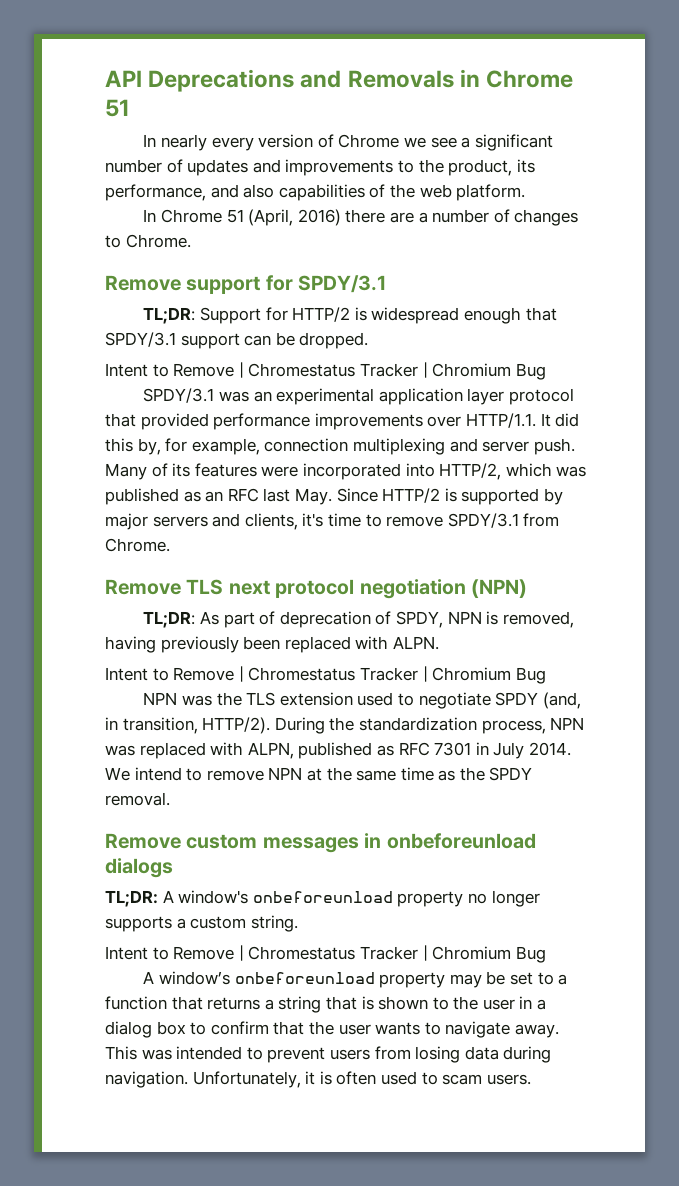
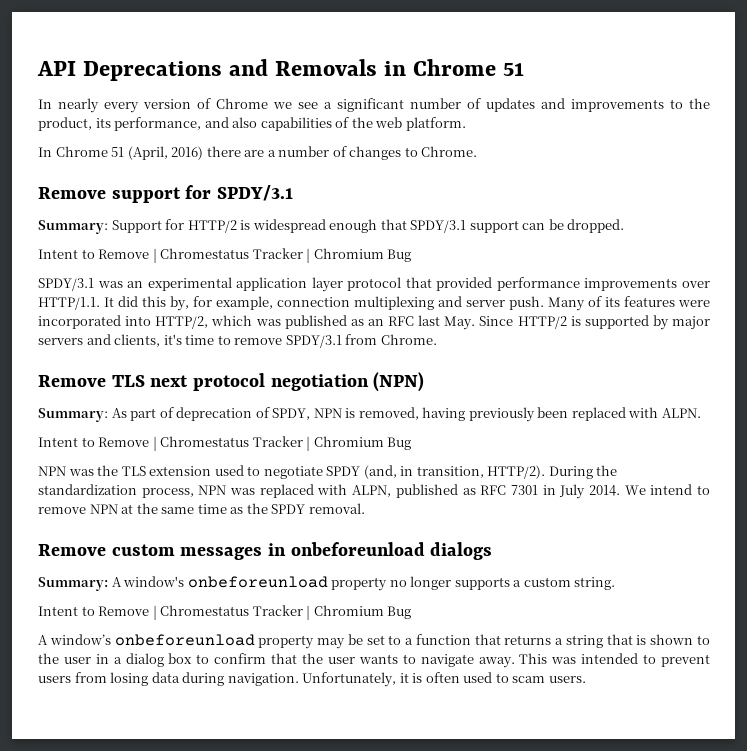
[143,307,196,324] TL;DR: -> [38,220,108,234] Summary:
[143,611,196,628] TL;DR: -> [38,408,108,422] Summary:
[105,890,158,907] TL;DR: -> [38,577,108,591] Summary:

